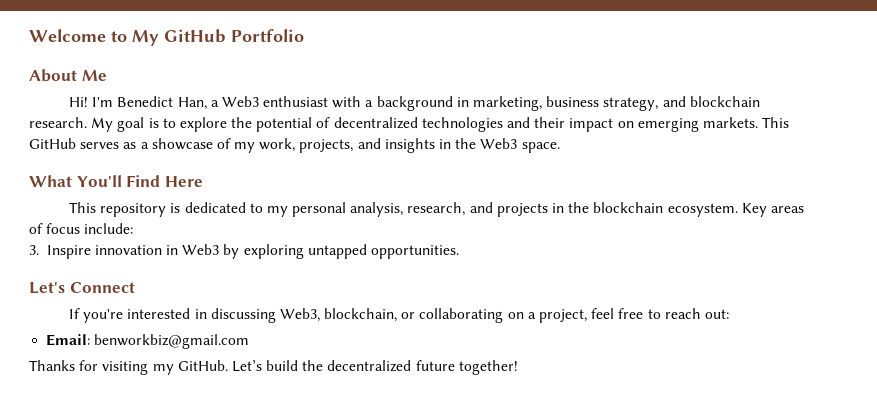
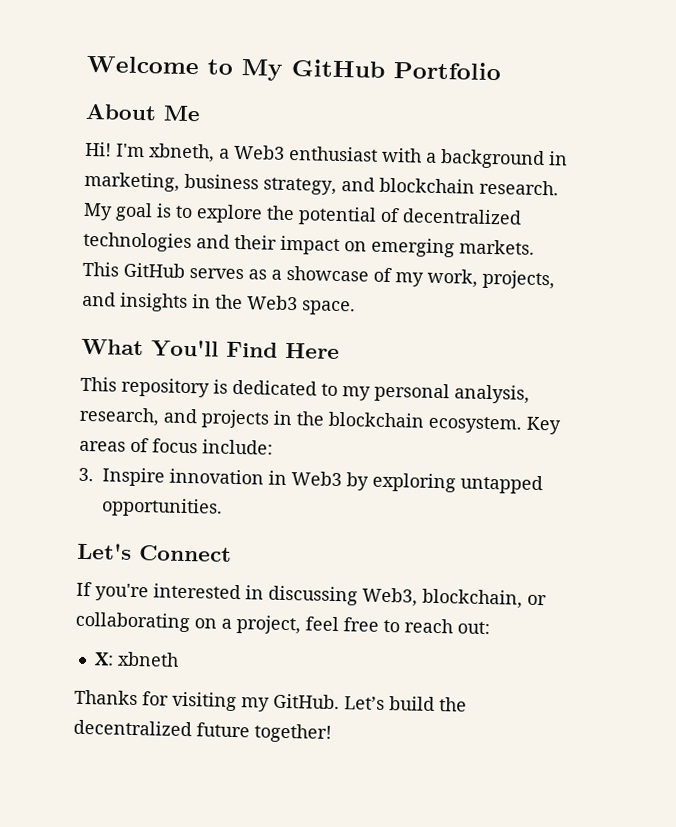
[117,96,207,110] Benedict Han, -> [148,143,215,163] xbneth,
[46,334,250,349] Email: benworkbiz@gmail.com -> [93,651,179,667] X: xbneth

